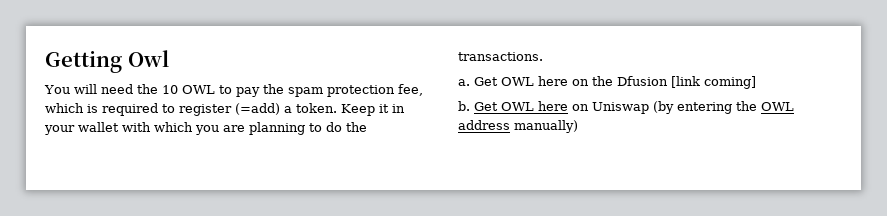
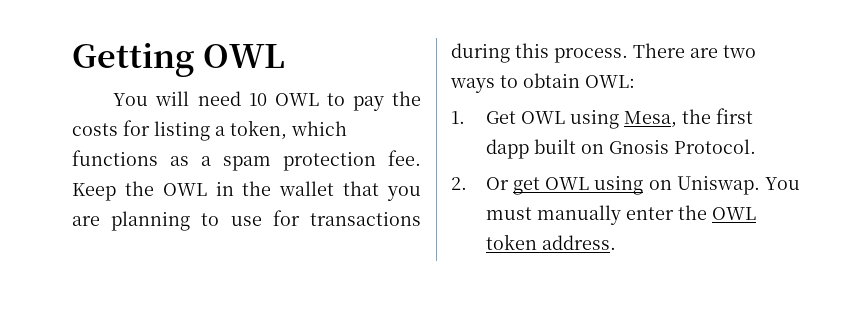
[127,50,169,67] Owl -> [202,44,285,68] OWL
[136,84,158,94] the -> (241, 98) none
[287,84,423,97] [45,103,405,116] [44,122,367,135] [458,52,543,61] [458,76,756,89] [458,101,794,114] [458,120,578,133] spam protection fee, which is required to register (=add) a token. Keep it in your wallet with which you are planning to do the transactions. // a. Get OWL here on the Dfusion [link coming] // b. Get OWL here on Uniswap (by entering the OWL address manually) -> [72,120,347,141] [72,150,421,171] [72,181,421,201] [72,210,421,231] [451,43,756,63] [450,73,635,93] [451,108,753,129] [485,139,756,159] [451,175,800,195] [485,205,756,225] [485,234,616,250] costs for listing a token, which functions as a spam protection fee. Keep the OWL in the wallet that you are planning to use for transactions during this process. There are two ways to obtain OWL: // 1. Get OWL using Mesa, the first dapp built on Gnosis Protocol. // 2. Or get OWL using on Uniswap. You must manually enter the OWL token address.

